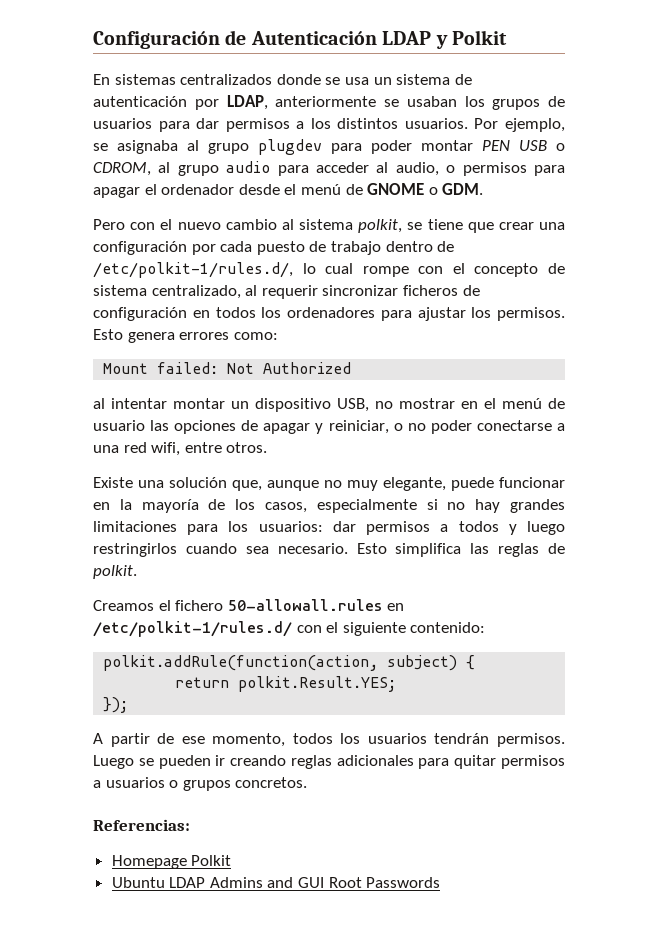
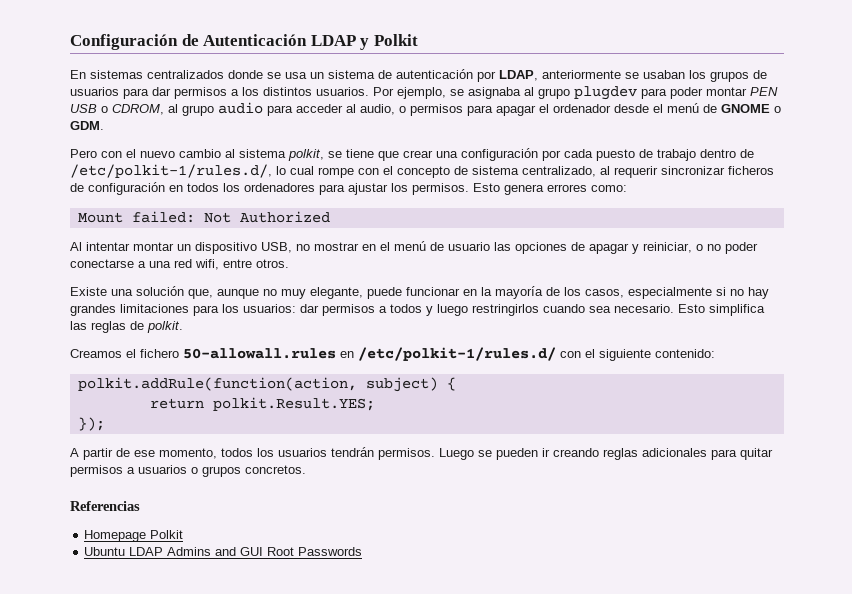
[93,398,105,409] al -> [70,242,82,251] Al
[93,819,190,831] Referencias: -> [70,501,140,511] Referencias

